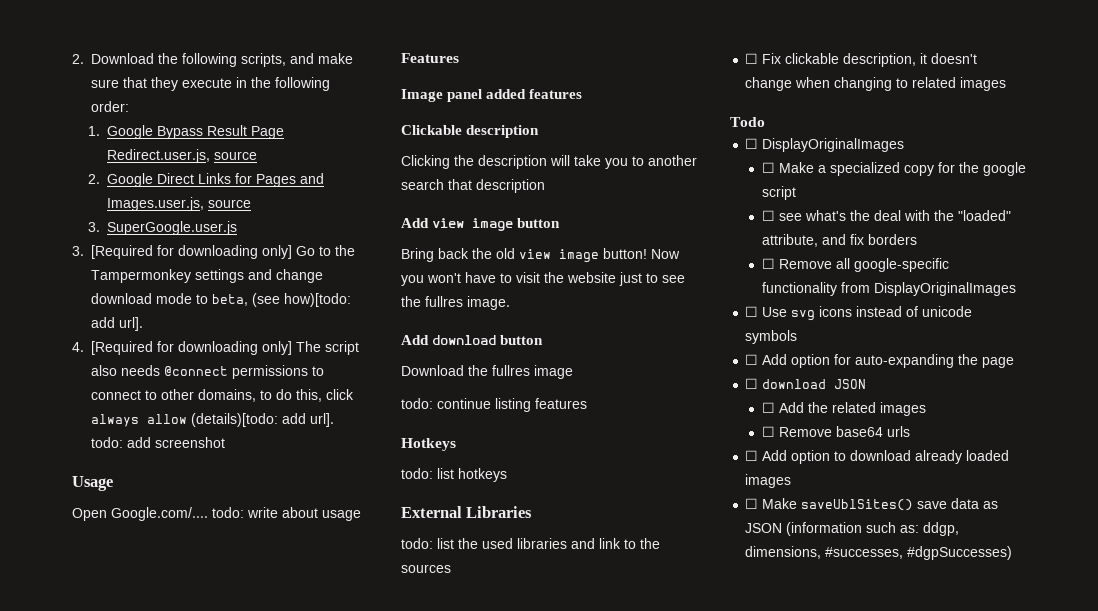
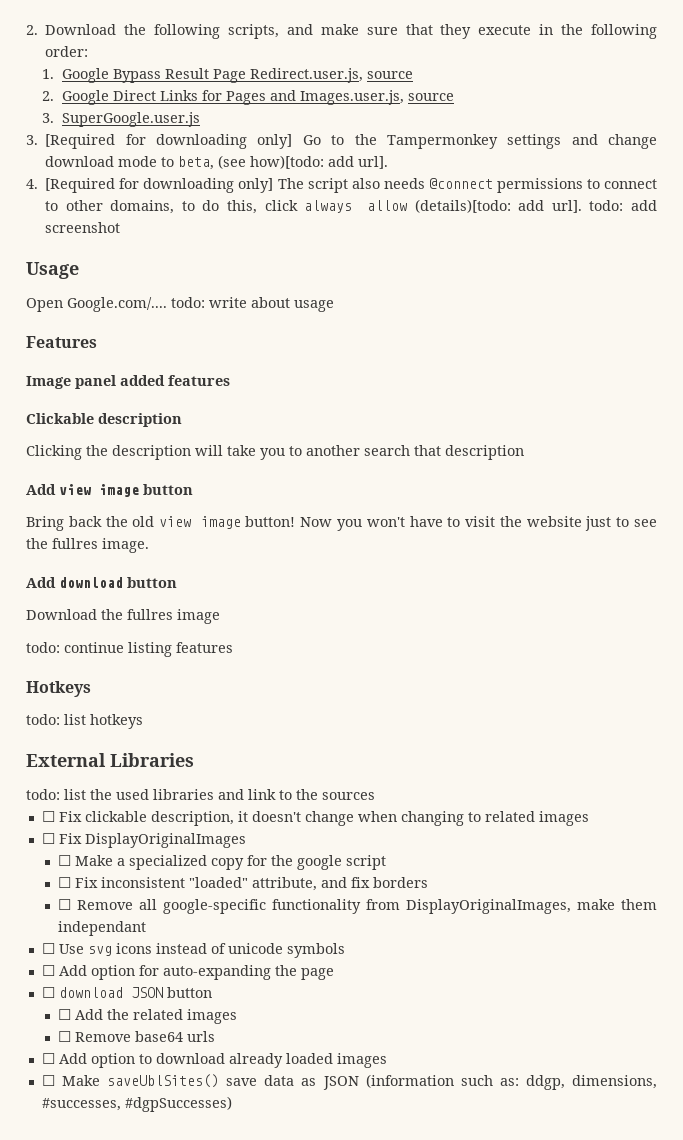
[730,117,765,127] [745,138,759,149] // Todo // ☐ -> [41,833,82,844] // ☐ Fix
[778,210,954,221] see what's the deal with the -> [75,877,186,888] Fix inconsistent
[873,282,1016,296] DisplayOriginalImages -> [406,899,658,914] [58,921,147,936] DisplayOriginalImages, make them independant
(867, 384) none -> [166,987,212,998] button

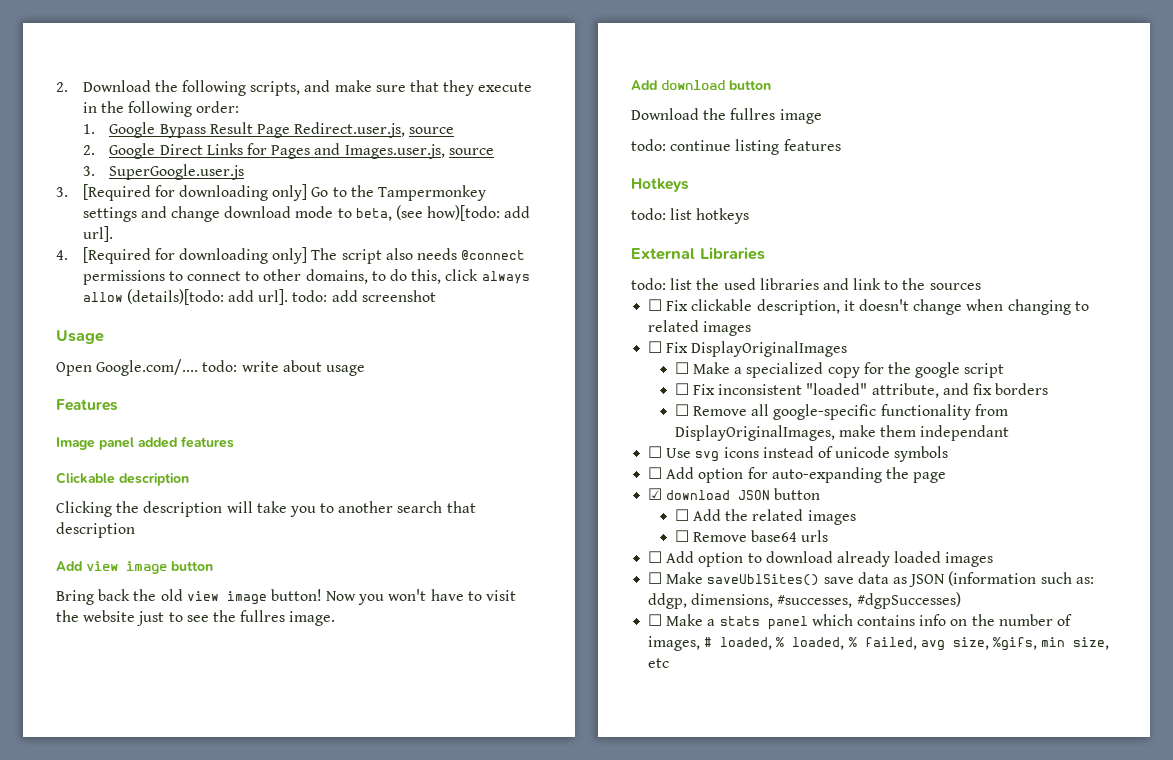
[41,987,55,998] ☐ -> [648,488,663,500] ☑
(232, 1104) none -> [648,614,1072,630] [648,636,1110,651] [648,658,670,668] // ☐ Make a stats panel which contains info on the number of images, # loaded, % loaded, % failed, avg size, %gifs, min size, etc

